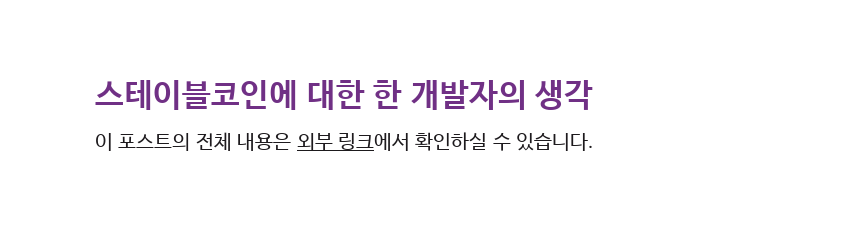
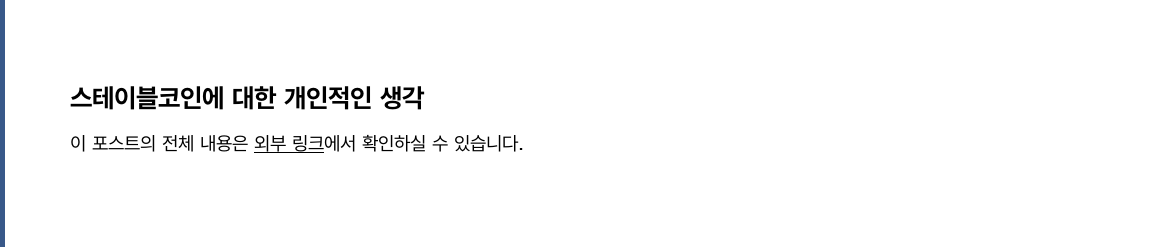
[373,80,527,110] 한 개발자의 -> [284,86,372,110] 개인적인

